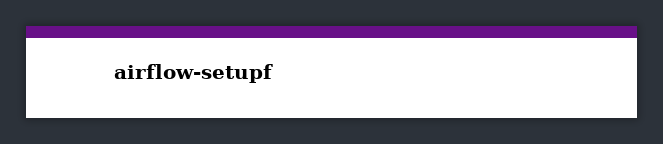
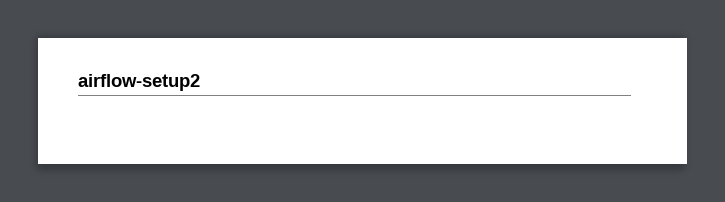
[114,64,273,83] airflow-setupf -> [78,74,200,91] airflow-setup2

